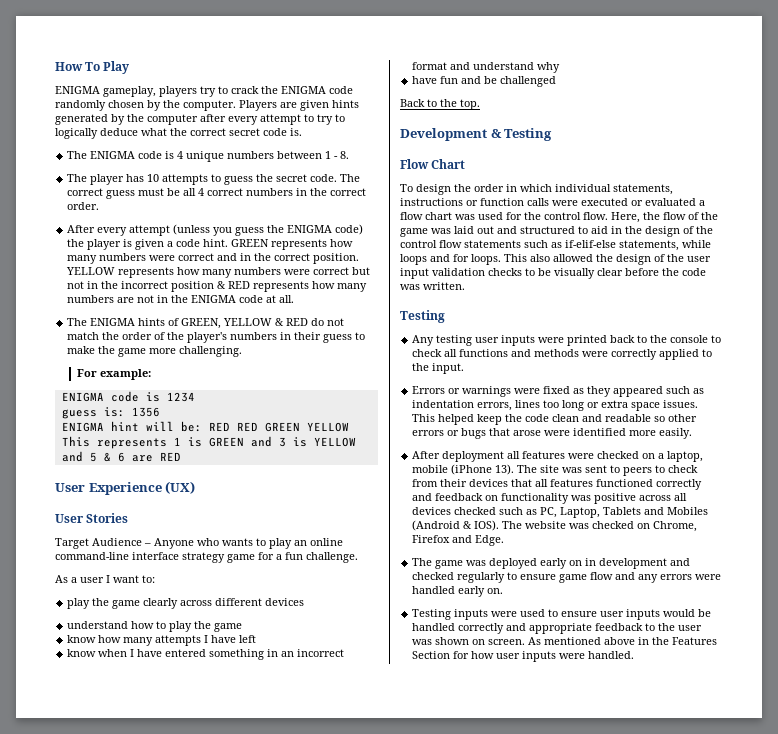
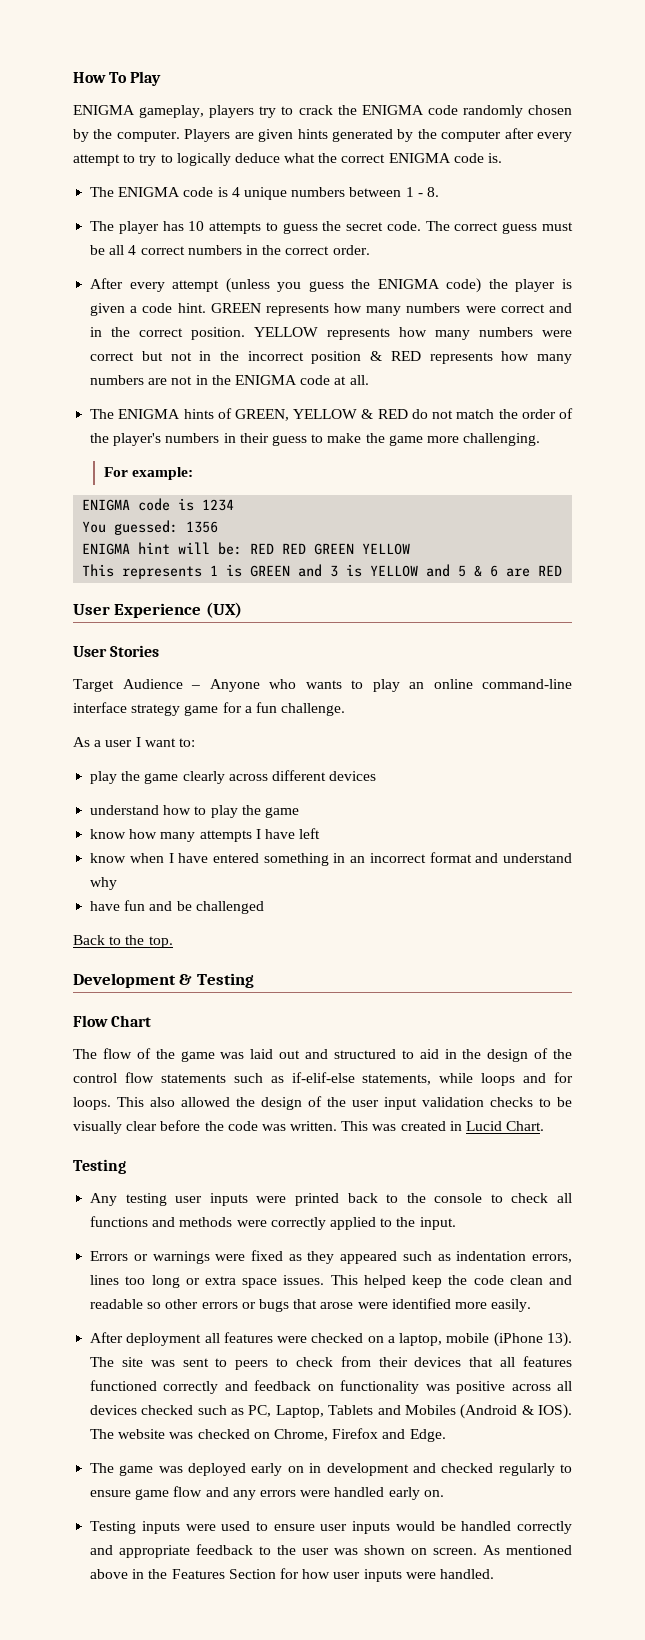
[229,128,260,136] secret -> [388,153,451,163] ENIGMA
[61,407,125,419] guess is: -> [82,520,179,535] You guessed:
[400,184,673,195] [400,198,705,206] [400,212,660,223] To design the order in which individual statements, instructions or function calls were executed or evaluated a flow chart was used for the control flow. Here, the -> [73,1049,97,1059] The
(465, 286) none -> [341,1121,545,1131] This was created in Lucid Chart.

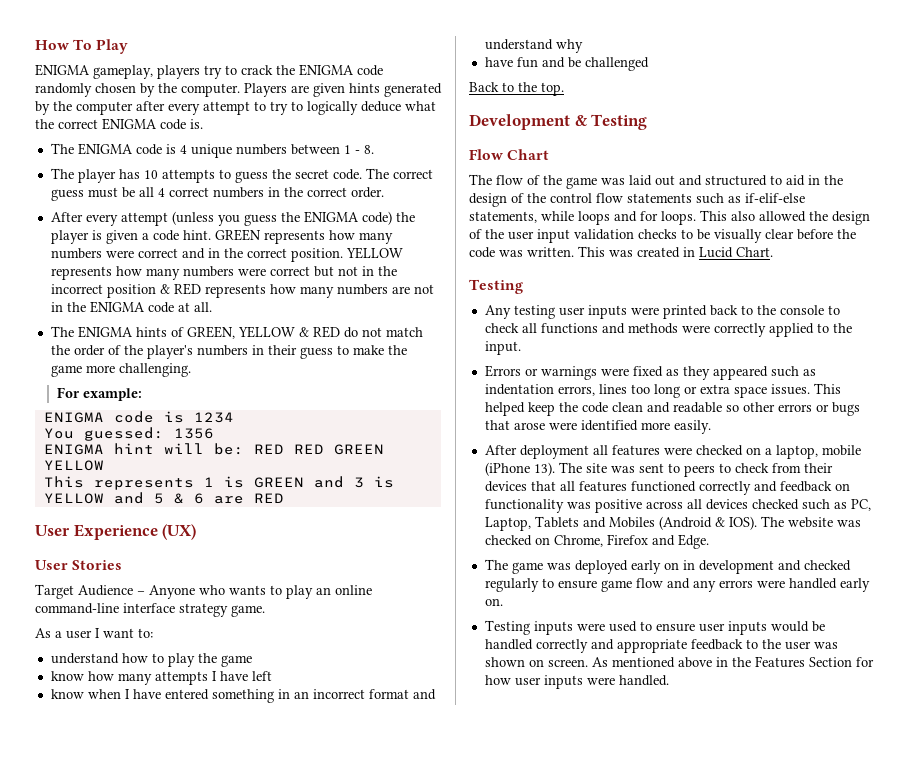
[184,702,346,716] game for a fun challenge. -> [231,605,265,617] game.
[90,770,377,784] // play the game clearly across different devices -> (153, 633) none

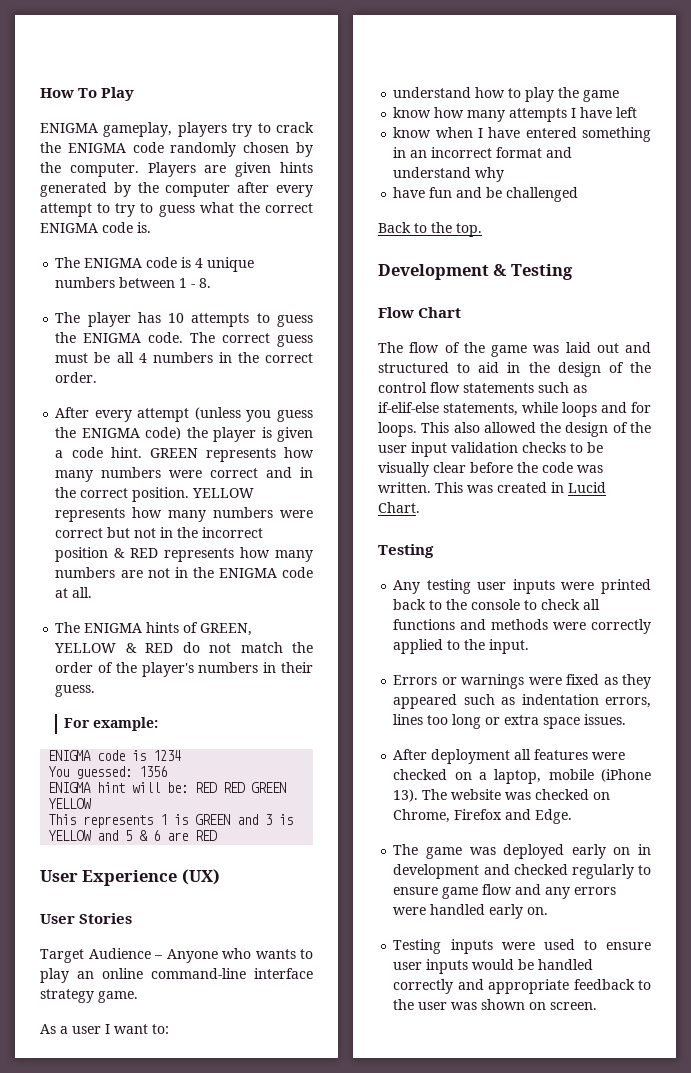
[307,101,401,115] logically deduce -> [158,205,195,217] guess
[294,169,329,179] secret -> [83,333,142,343] ENIGMA
[168,187,209,197] correct -> (147, 358) none
[299,345,407,359] [50,363,191,377] guess to make the game more challenging. -> [55,685,96,697] guess.
[813,383,841,394] [484,402,860,416] [484,420,711,434] This helped keep the code clean and readable so other errors or bugs that arose were identified more easily. -> (627, 719) none
[585,463,833,477] [484,481,850,495] [484,499,871,513] [484,516,784,531] site was sent to peers to check from their devices that all features functioned correctly and feedback on functionality was positive across all devices checked such as PC, Laptop, Tablets and Mobiles (Android & IOS). The -> (448, 794) none
[591,656,874,668] [484,675,669,689] As mentioned above in the Features Section for how user inputs were handled. -> (598, 1006) none

